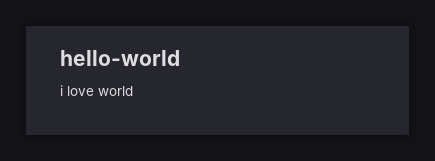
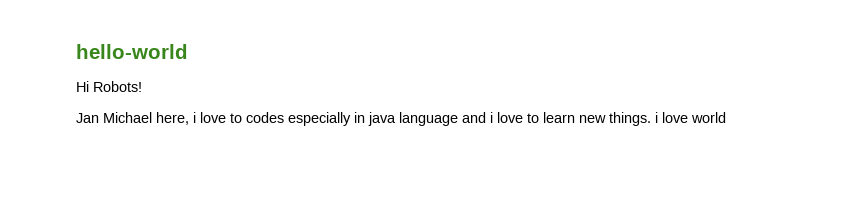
(180, 58) none -> [76,81,142,92] [76,112,651,126] Hi Robots! // Jan Michael here, i love to codes especially in java language and i love to learn new things.

